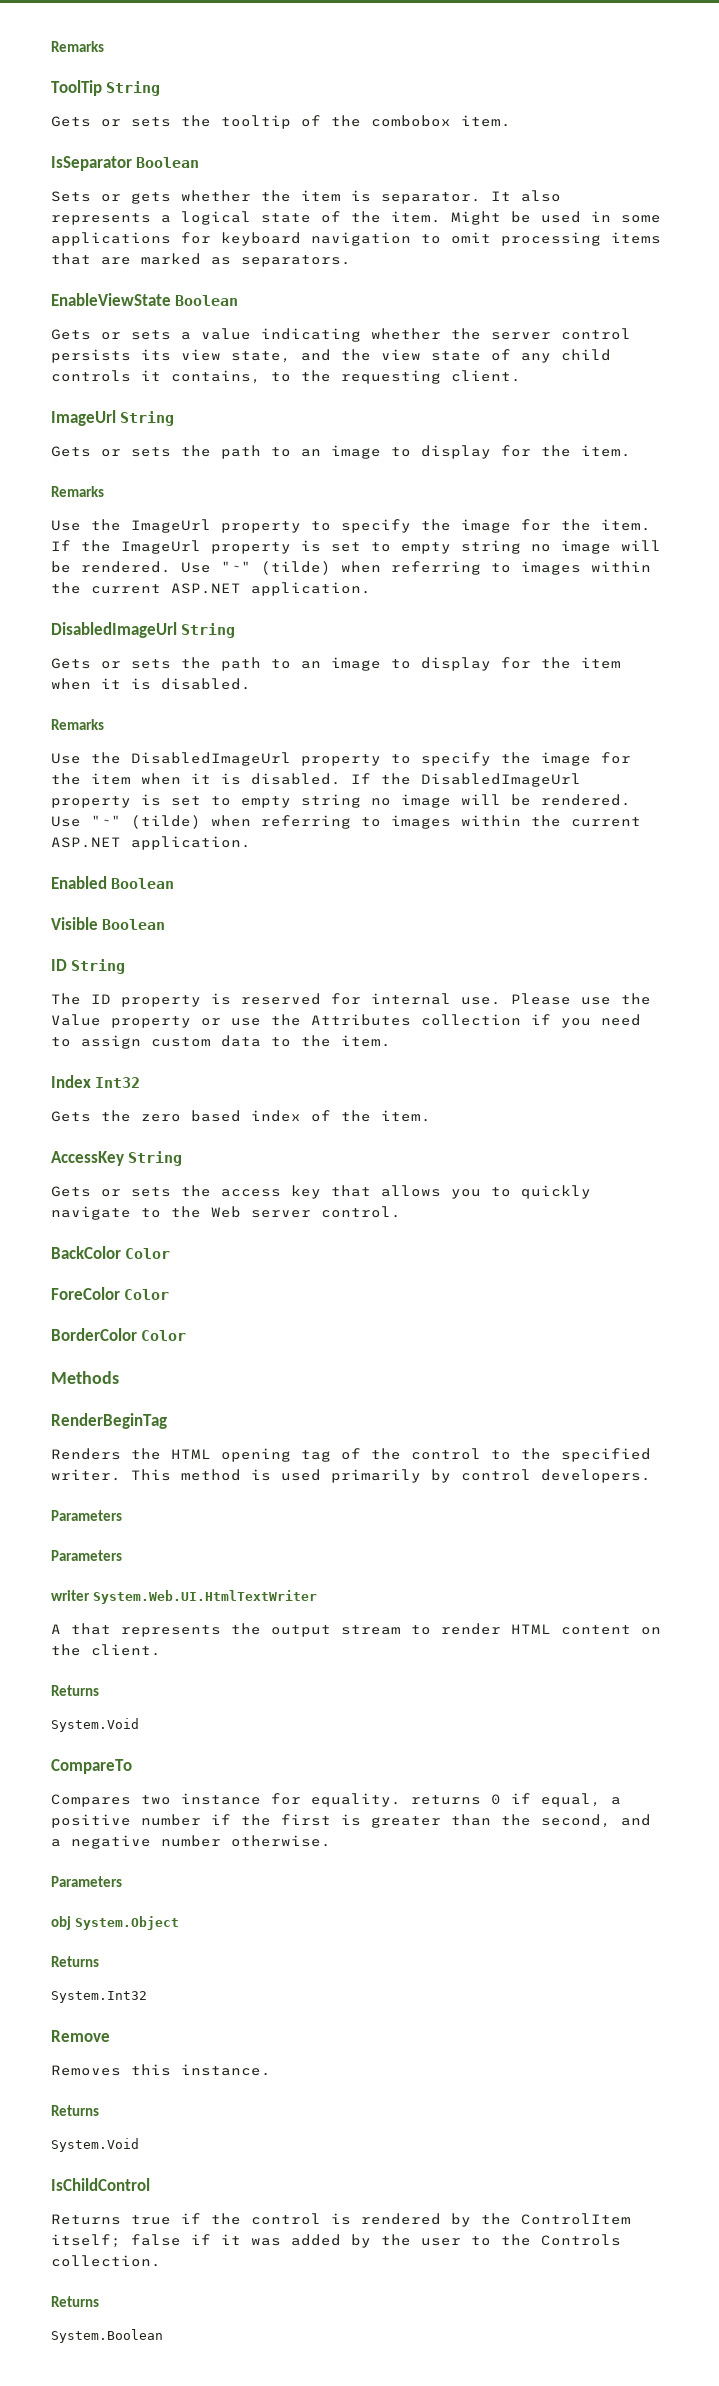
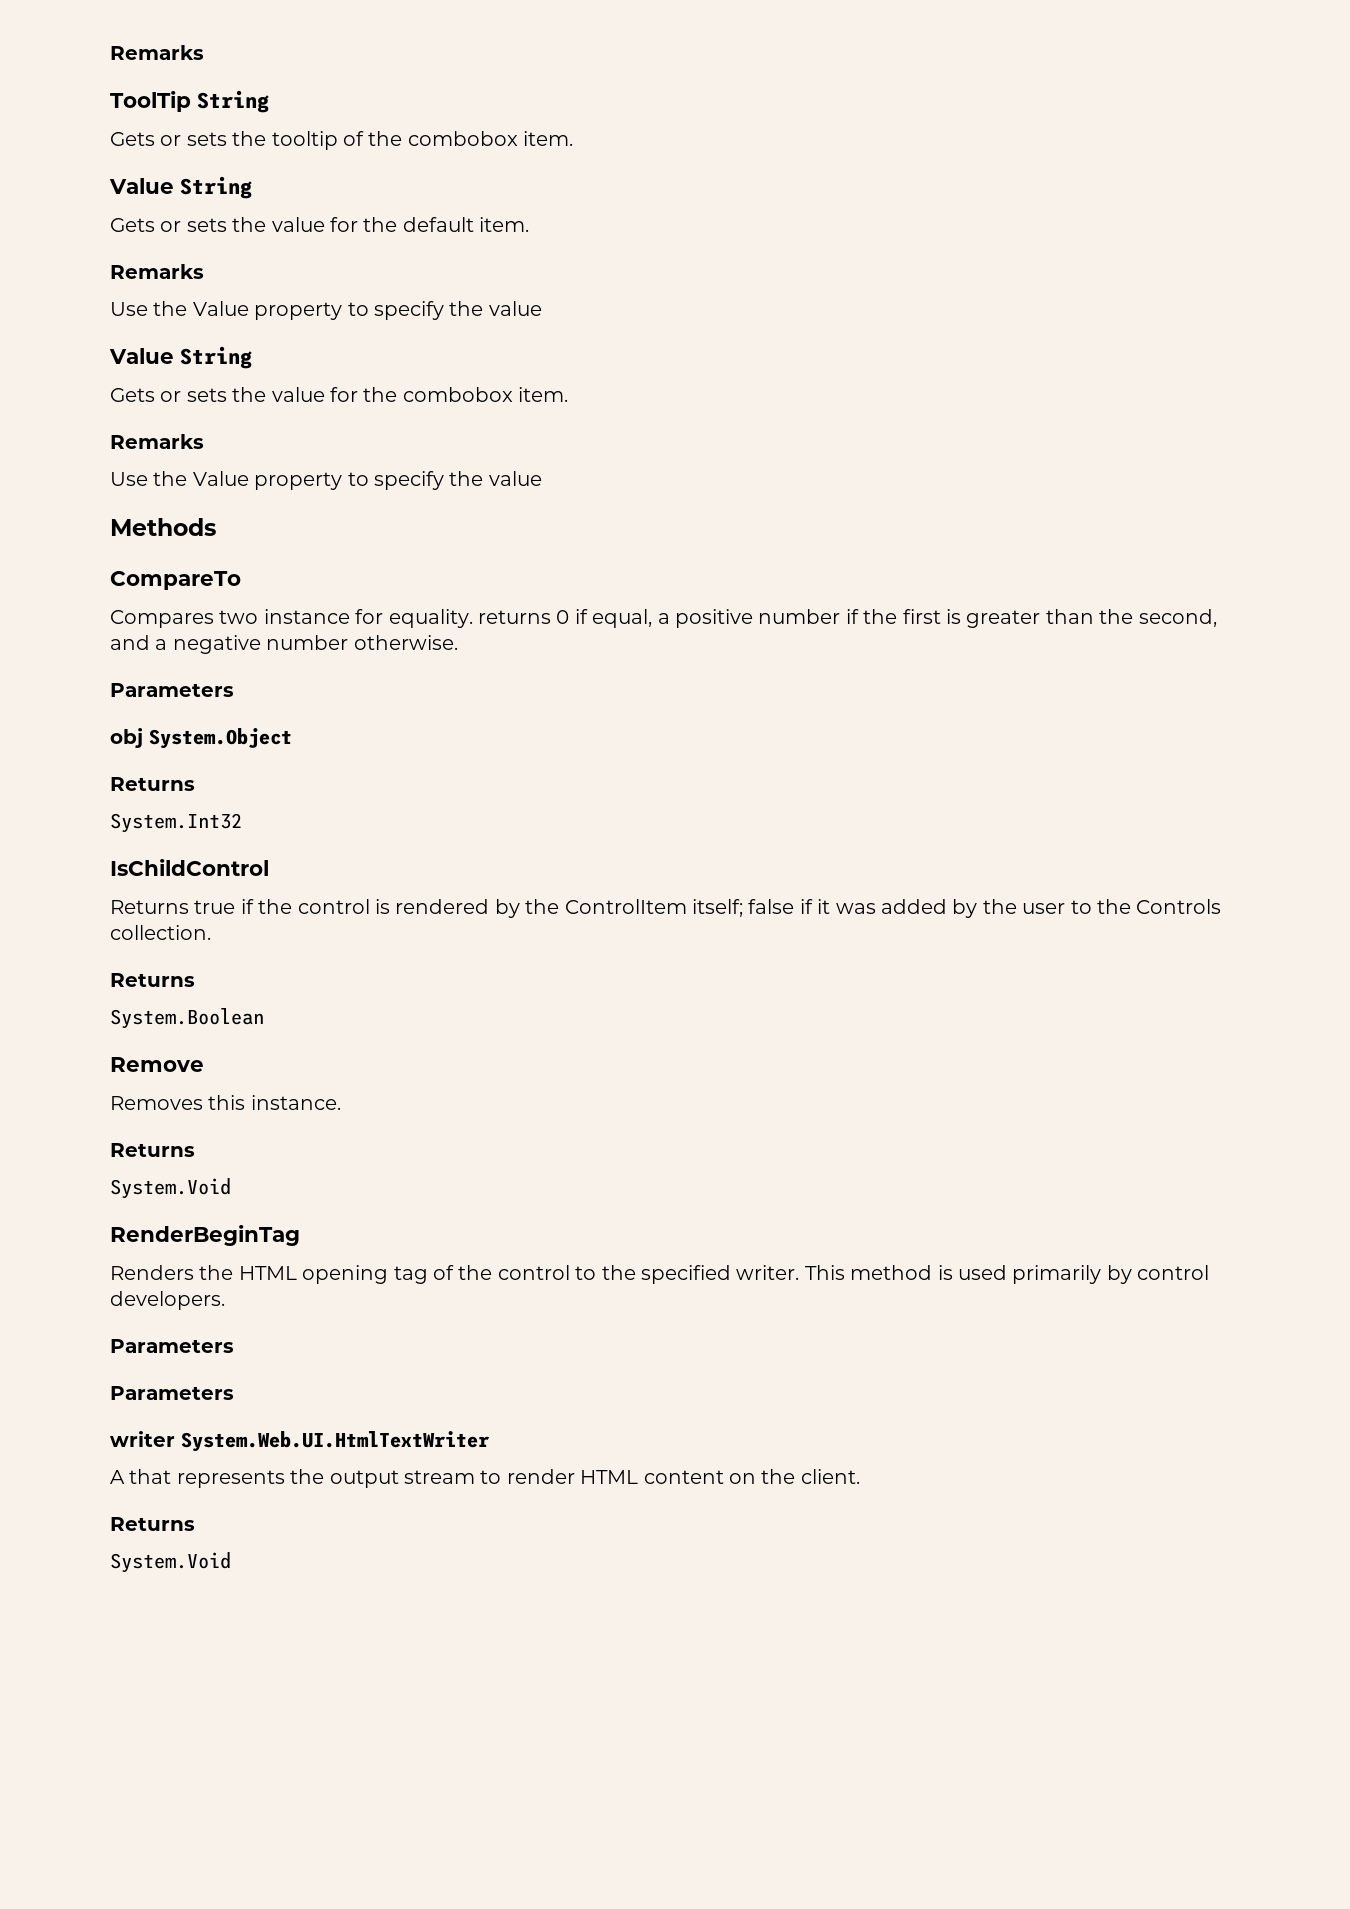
[51,156,200,171] [51,190,561,204] [51,211,661,225] [51,232,661,246] [51,253,351,267] [51,293,239,306] [51,328,631,342] [51,349,611,363] [51,370,521,384] [51,410,175,426] [51,445,631,459] [51,486,104,497] [51,519,651,533] [51,540,661,554] [51,561,651,575] [51,582,371,596] [51,622,236,638] [51,657,621,671] [51,678,251,690] [51,719,104,730] [51,752,631,766] [51,773,581,787] [51,794,631,808] [51,815,641,829] [51,836,251,850] [51,876,175,889] [51,917,166,930] [51,959,126,974] [51,993,651,1007] [51,1014,641,1028] [51,1035,391,1049] [51,1075,141,1088] [51,1110,431,1122] [51,1151,183,1166] [51,1185,591,1199] [51,1206,401,1220] [51,1246,171,1259] [51,1287,170,1300] [51,1328,187,1341] [51,1371,119,1384] IsSeparator Boolean // Sets or gets whether the item is separator. It also represents a logical state of the item. Might be used in some applications for keyboard navigation to omit processing items that are marked as separators. // EnableViewState Boolean // Gets or sets a value indicating whether the server control persists its view state, and the view state of any child controls it contains, to the requesting client. // ImageUrl String // Gets or sets the path to an image to display for the item. // Remarks // Use the ImageUrl property to specify the image for the item. If the ImageUrl property is set to empty string no image will be rendered. Use "~" (tilde) when referring to images within the current ASP.NET application. // DisabledImageUrl String // Gets or sets the path to an image to display for the item when it is disabled. // Remarks // Use the DisabledImageUrl property to specify the image for the item when it is disabled. If the DisabledImageUrl property is set to empty string no image will be rendered. Use "~" (tilde) when referring to images within the current ASP.NET application. // Enabled Boolean // Visible Boolean // ID String // The ID property is reserved for internal use. Please use the Value property or use the Attributes collection if you need to assign custom data to the item. // Index Int32 // Gets the zero based index of the item. // AccessKey String // Gets or sets the access key that allows you to quickly navigate to the Web server control. // BackColor Color // ForeColor Color // BorderColor Color // Methods -> [109,176,252,199] [110,217,530,232] [110,264,204,279] [110,301,542,320] [109,346,252,369] [110,387,569,402] [110,434,204,449] [110,471,542,490] [110,518,216,536] [110,571,241,590] [110,609,1217,628] [110,635,458,654] [110,683,234,697] [110,728,292,749] [110,777,195,791] [110,813,242,833] [110,859,269,876] [110,899,1222,918] [110,925,211,940] [110,973,195,987] [110,1008,264,1029] [110,1057,204,1072] [110,1095,341,1110] [110,1143,195,1157] [110,1178,231,1199] Value String // Gets or sets the value for the default item. // Remarks // Use the Value property to specify the value // Value String // Gets or sets the value for the combobox item. // Remarks // Use the Value property to specify the value // Methods // CompareTo // Compares two instance for equality. returns 0 if equal, a positive number if the first is greater than the second, and a negative number otherwise. // Parameters // obj System.Object // Returns // System.Int32 // IsChildControl // Returns true if the control is rendered by the ControlItem itself; false if it was added by the user to the Controls collection. // Returns // System.Boolean // Remove // Removes this instance. // Returns // System.Void
[51,1759,132,1774] [51,1793,621,1807] [51,1814,651,1828] [51,1835,331,1849] [51,1876,122,1887] [51,1916,179,1930] [51,1956,99,1967] [51,1991,147,2003] [51,2030,110,2042] [51,2064,271,2076] [51,2105,99,2116] [51,2138,139,2152] [51,2178,150,2191] [51,2213,631,2227] [51,2234,621,2248] [51,2255,161,2267] [51,2296,99,2307] [51,2329,163,2343] // CompareTo // Compares two instance for equality. returns 0 if equal, a positive number if the first is greater than the second, and a negative number otherwise. // Parameters // obj System.Object // Returns // System.Int32 // Remove // Removes this instance. // Returns // System.Void // IsChildControl // Returns true if the control is rendered by the ControlItem itself; false if it was added by the user to the Controls collection. // Returns // System.Boolean -> (231, 1562) none

